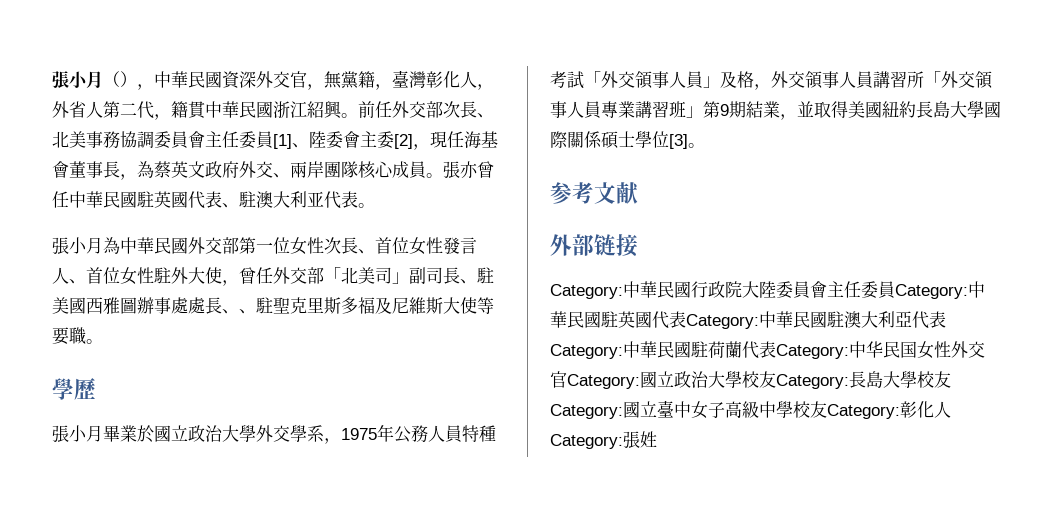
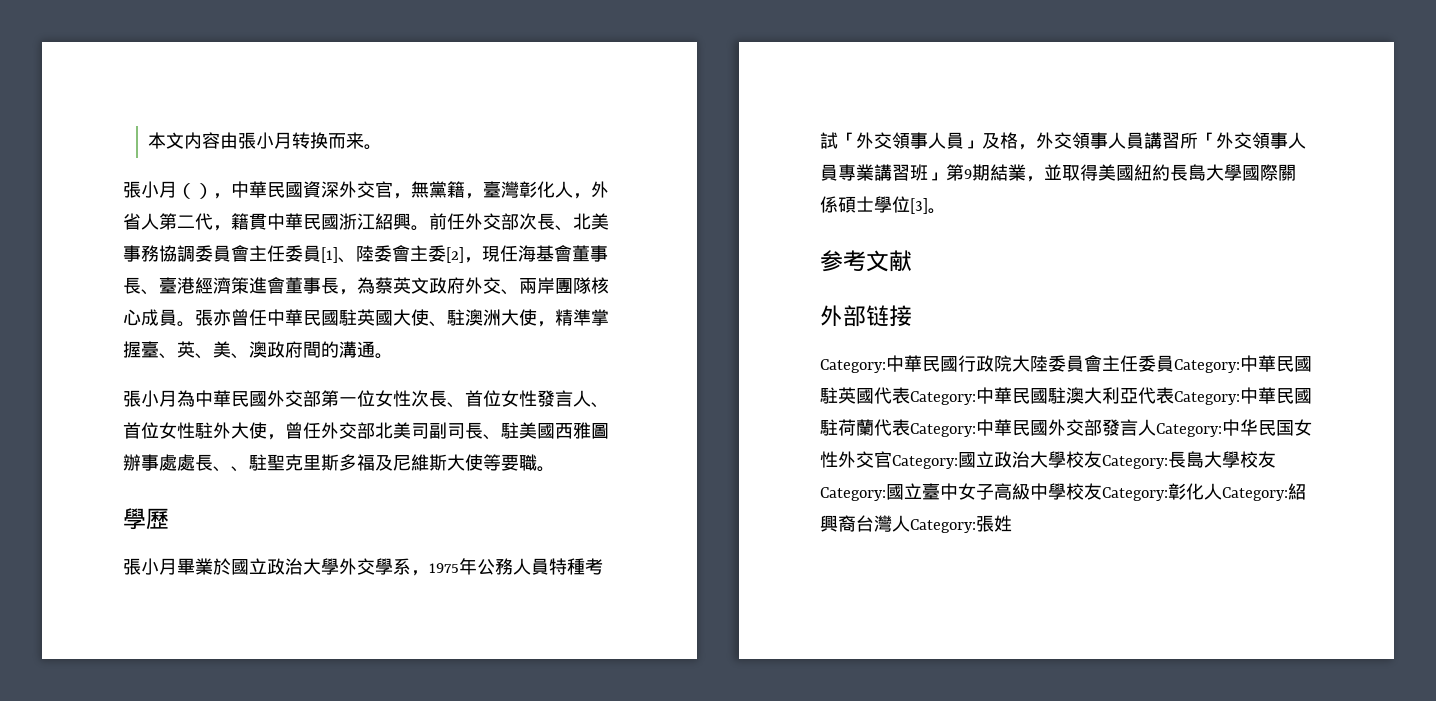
(52, 80) none -> [148,132,383,150] 本文内容由張小月转换而来。 //
(120, 169) none -> [141,277,339,295] 、臺港經濟策進會董事長
[188,191,358,209] 代表、駐澳大利亚代表 -> [393,309,609,327] [123,341,375,359] 大使、駐澳洲大使，精準掌握臺、英、美、澳政府間的溝通
[324,267,409,284] 「北美司」 -> [375,422,429,439] 北美司
(866, 349) none -> [994,419,1240,437] 華民國外交部發言人Category:中
(623, 441) none -> [1288,483,1306,500] [820,515,976,533] 紹興裔台灣人Category:

